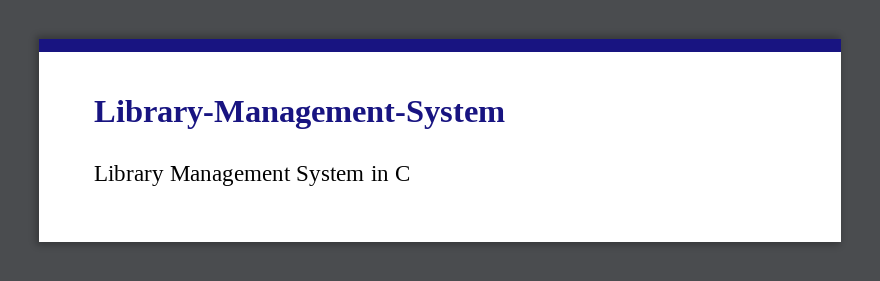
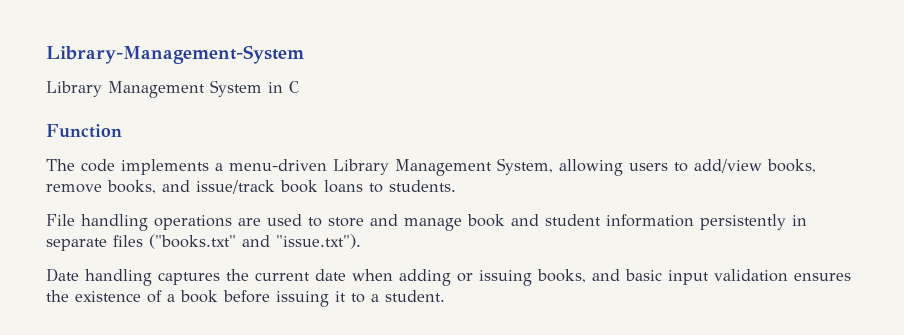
(410, 173) none -> [46,124,122,138] [46,158,816,176] [46,180,456,194] [46,214,807,231] [46,234,361,251] [46,268,851,286] [46,290,445,307] // Function // The code implements a menu-driven Library Management System, allowing users to add/view books, remove books, and issue/track book loans to students. // File handling operations are used to store and manage book and student information persistently in separate files ("books.txt" and "issue.txt"). // Date handling captures the current date when adding or issuing books, and basic input validation ensures the existence of a book before issuing it to a student.

